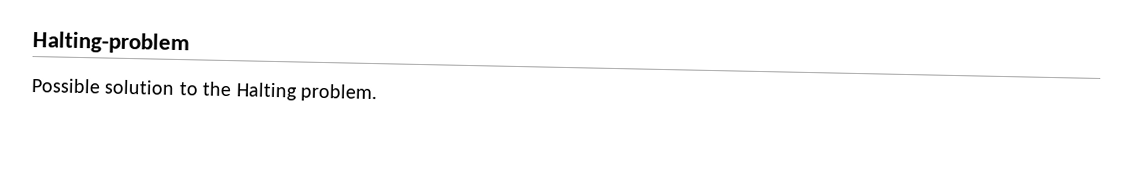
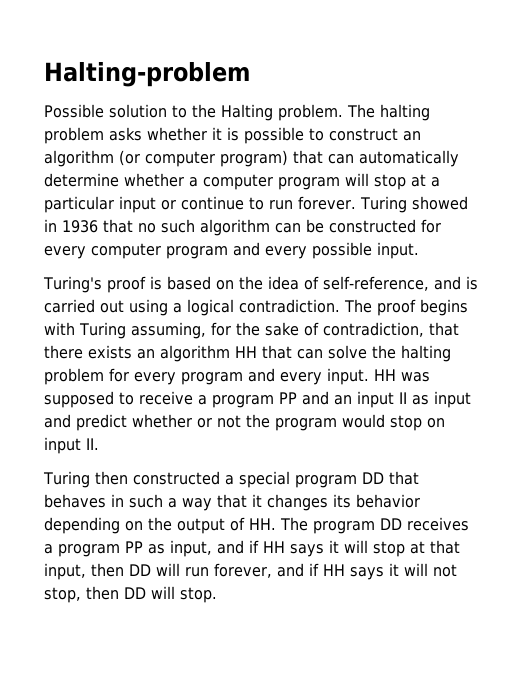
(377, 93) none -> [347,104,430,121] [44,127,421,144] [44,150,459,167] [44,173,440,190] [44,196,468,213] [44,219,441,236] [44,242,419,259] [43,276,478,293] [44,299,468,316] [44,322,459,339] [44,345,451,362] [44,368,430,385] [44,391,471,408] [44,414,445,431] [44,437,99,454] [43,471,419,488] [44,494,420,511] [44,517,469,534] [44,540,460,557] [44,563,457,580] [44,586,217,603] The halting problem asks whether it is possible to construct an algorithm (or computer program) that can automatically determine whether a computer program will stop at a particular input or continue to run forever. Turing showed in 1936 that no such algorithm can be constructed for every computer program and every possible input. // Turing's proof is based on the idea of self-reference, and is carried out using a logical contradiction. The proof begins with Turing assuming, for the sake of contradiction, that there exists an algorithm HH that can solve the halting problem for every program and every input. HH was supposed to receive a program PP and an input II as input and predict whether or not the program would stop on input II. // Turing then constructed a special program DD that behaves in such a way that it changes its behavior depending on the output of HH. The program DD receives a program PP as input, and if HH says it will stop at that input, then DD will run forever, and if HH says it will not stop, then DD will stop.

